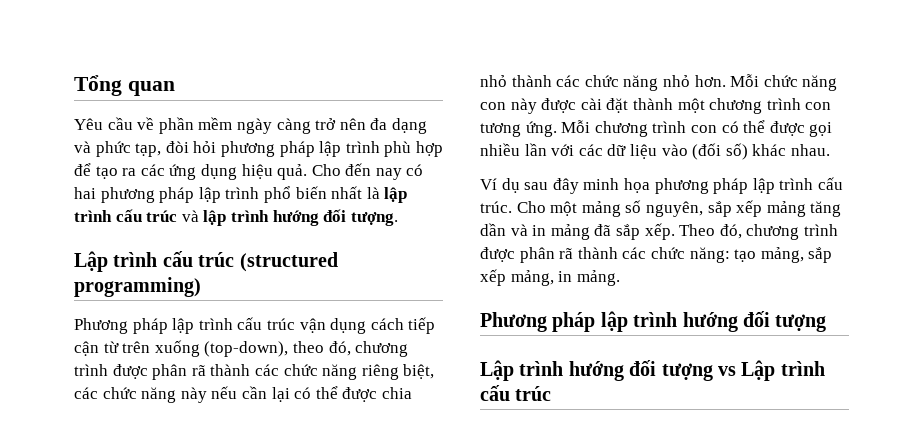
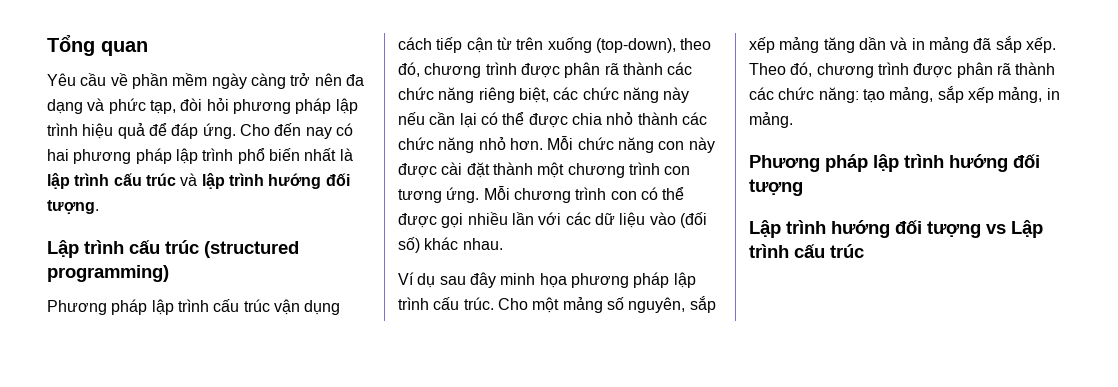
[384,141,443,157] [74,163,308,180] phù hợp để tạo ra các ứng dụng hiệu quả. -> [82,123,236,139] hiệu quả để đáp ứng.

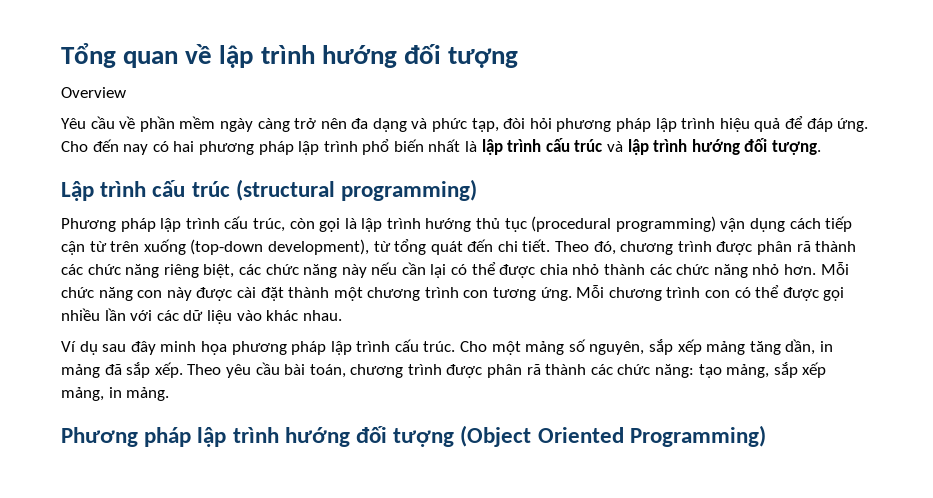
(148, 48) none -> [185,44,519,68] [61,87,126,98] về lập trình hướng đối tượng // Overview
[204,241,299,258] (structured -> [235,179,335,201] (structural
[243,299,270,312] trúc -> [252,216,716,232] trúc, còn gọi là lập trình hướng thủ tục (procedural programming)
[595,38,712,53] (top-down), theo -> [190,239,590,255] (top-down development), từ tổng quát đến chi tiết. Theo
[679,212,707,228] [398,237,420,253] (đối số) -> (262, 315) none
[858,37,908,50] dần và -> [785,339,816,355] dần,
[790,62,813,77] đó, -> [225,362,346,378] yêu cầu bài toán,
[749,220,1043,238] [749,244,864,258] // Lập trình hướng đối tượng vs Lập trình cấu trúc -> [460,425,766,447] (Object Oriented Programming)

